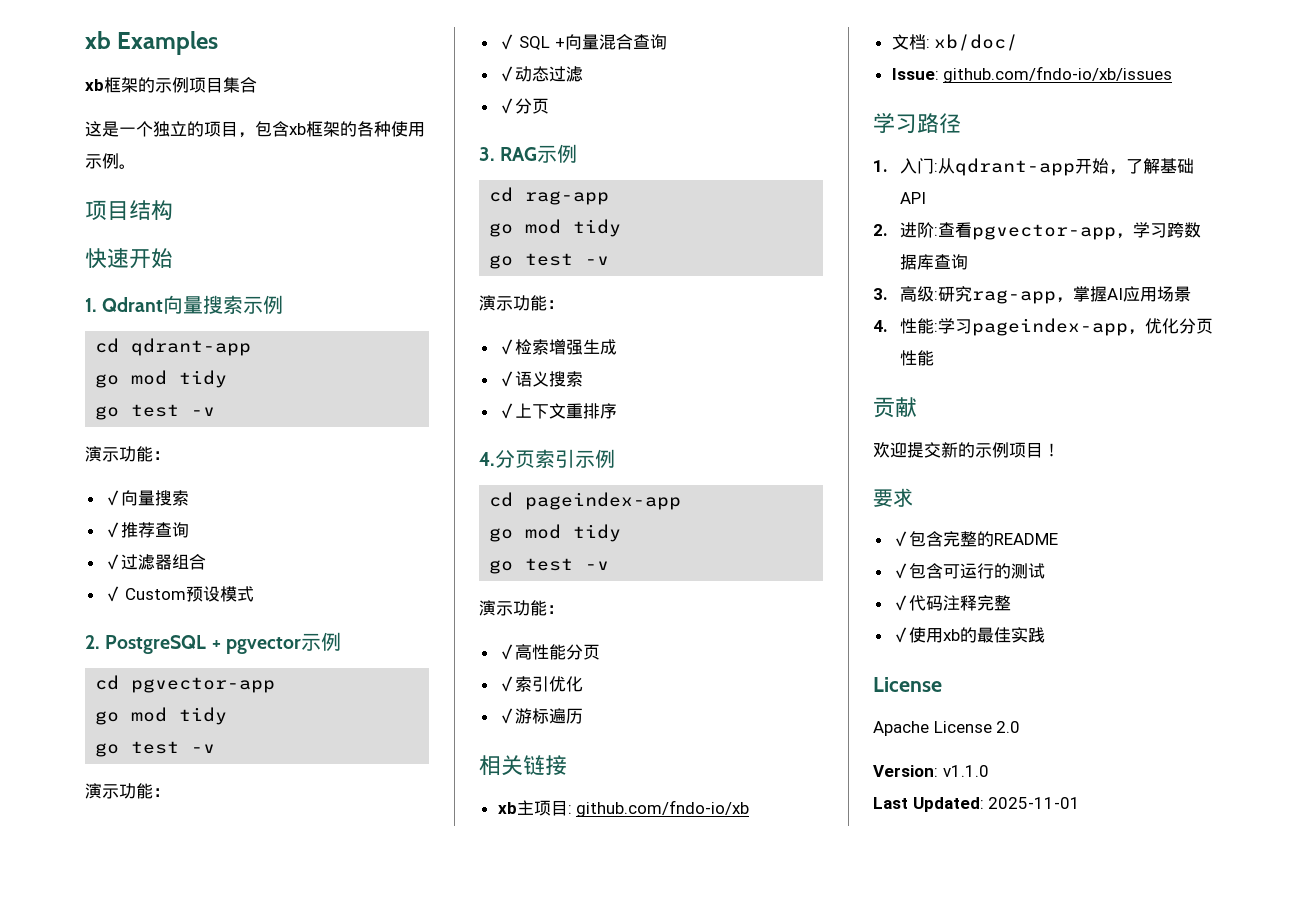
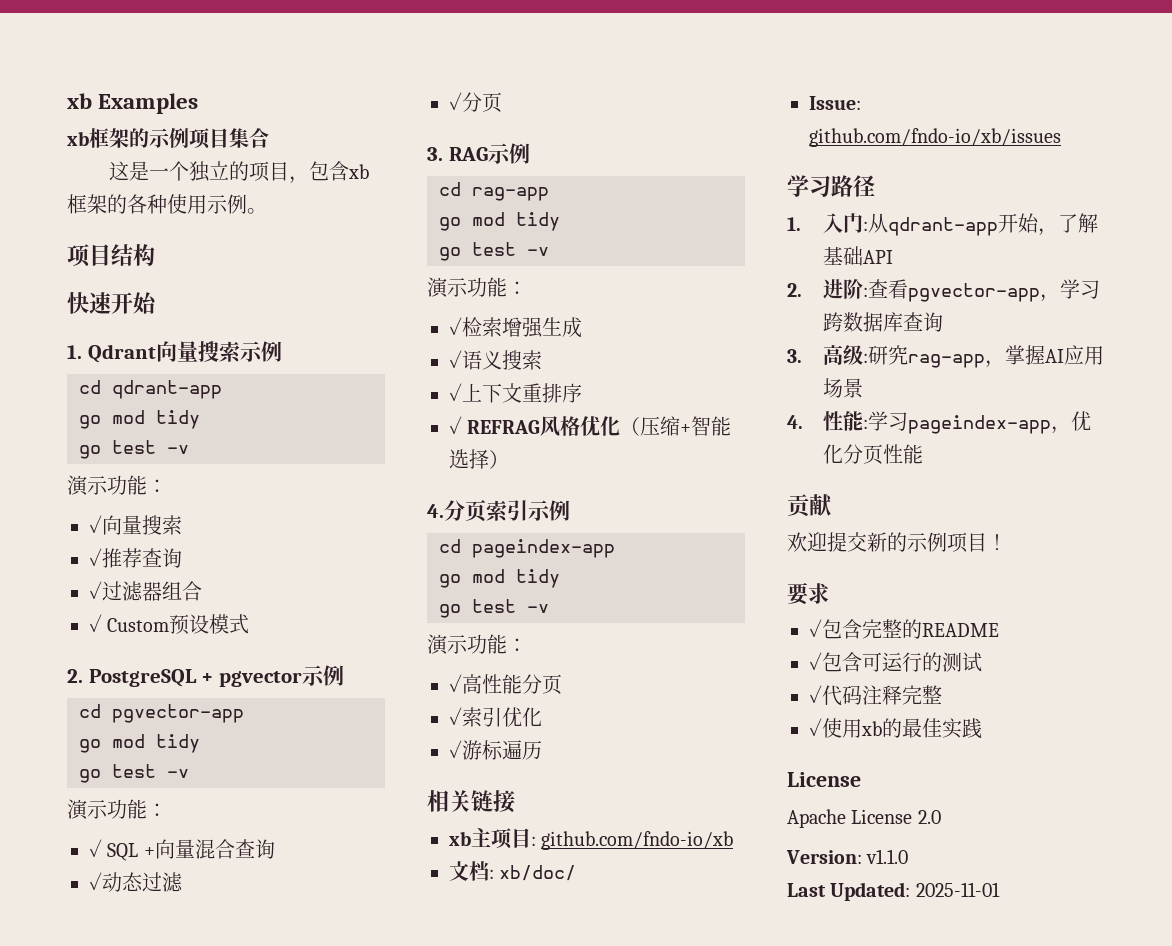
(617, 411) none -> [449,416,732,436] [449,449,509,469] // ✓ REFRAG风格优化（压缩+智能选择）

